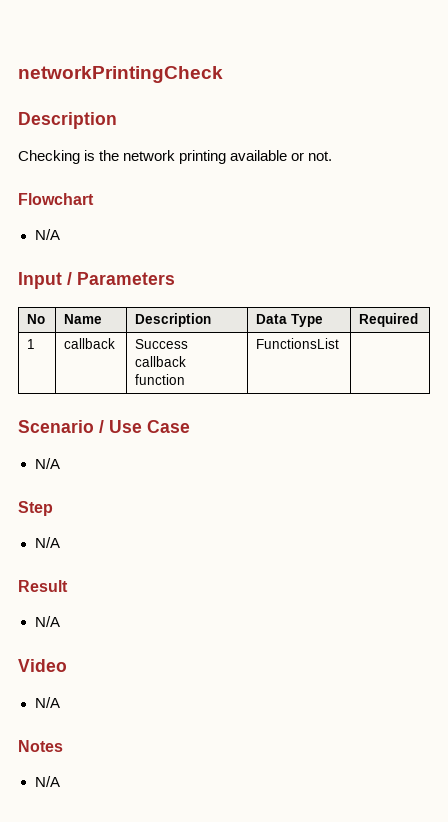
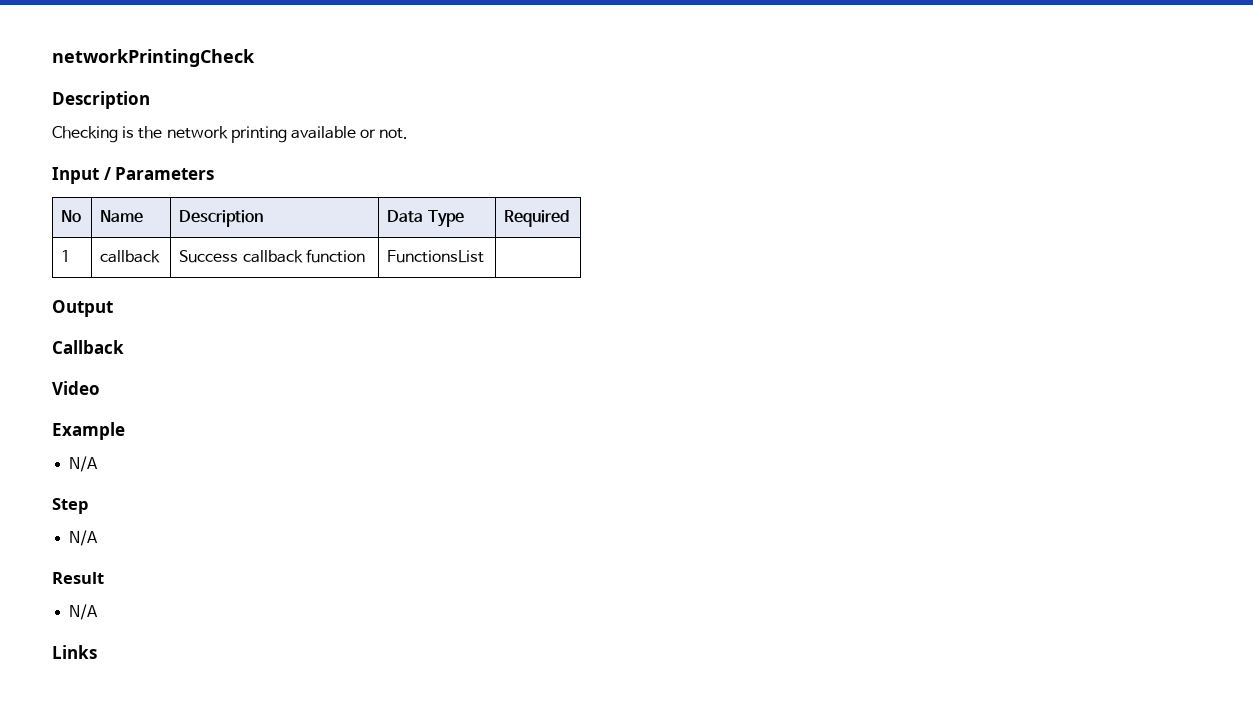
[18,193,94,205] [34,229,60,240] // Flowchart // N/A -> (409, 133) none
[18,420,190,433] Scenario / Use Case -> [52,300,113,317] [52,340,124,354] [52,381,100,395] [52,422,125,440] Output // Callback // Video // Example
[18,659,67,672] [34,697,60,708] [18,740,63,752] [34,776,60,787] Video // N/A // Notes // N/A -> [52,645,97,659] Links

